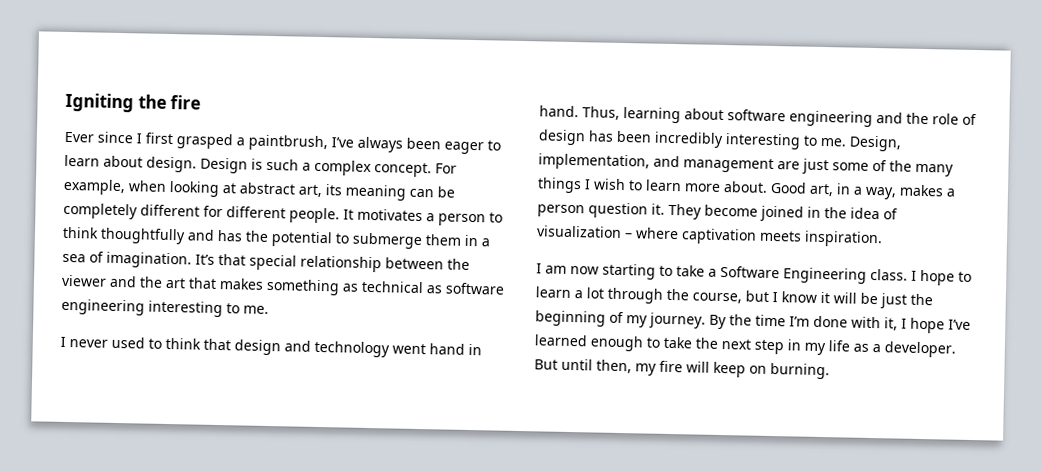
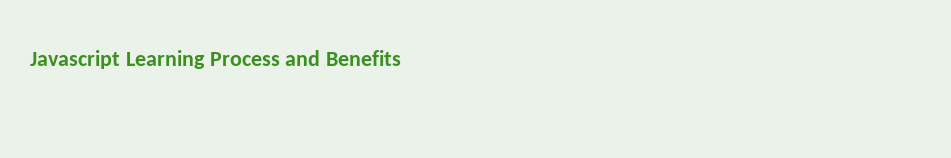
[65,92,202,113] [64,131,501,155] [64,154,457,178] [63,178,455,201] [63,202,503,227] [62,226,490,250] [62,251,470,273] [61,274,505,296] [61,298,269,318] [60,336,482,358] [539,105,977,127] [538,129,902,152] [538,153,954,177] [537,177,956,200] [537,202,898,222] [536,225,883,248] [536,263,972,286] [535,286,933,309] [535,310,971,334] [534,334,956,358] [534,358,830,380] Igniting the fire // Ever since I first grasped a paintbrush, I’ve always been eager to learn about design. Design is such a complex concept. For example, when looking at abstract art, its meaning can be completely different for different people. It motivates a person to think thoughtfully and has the potential to submerge them in a sea of imagination. It’s that special relationship between the viewer and the art that makes something as technical as software engineering interesting to me. // I never used to think that design and technology went hand in hand. Thus, learning about software engineering and the role of design has been incredibly interesting to me. Design, implementation, and management are just some of the many things I wish to learn more about. Good art, in a way, makes a person question it. They become joined in the idea of visualization – where captivation meets inspiration. // I am now starting to take a Software Engineering class. I hope to learn a lot through the course, but I know it will be just the beginning of my journey. By the time I’m done with it, I hope I’ve learned enough to take the next step in my life as a developer. But until then, my fire will keep on burning. -> [30,50,402,69] Javascript Learning Process and Benefits

